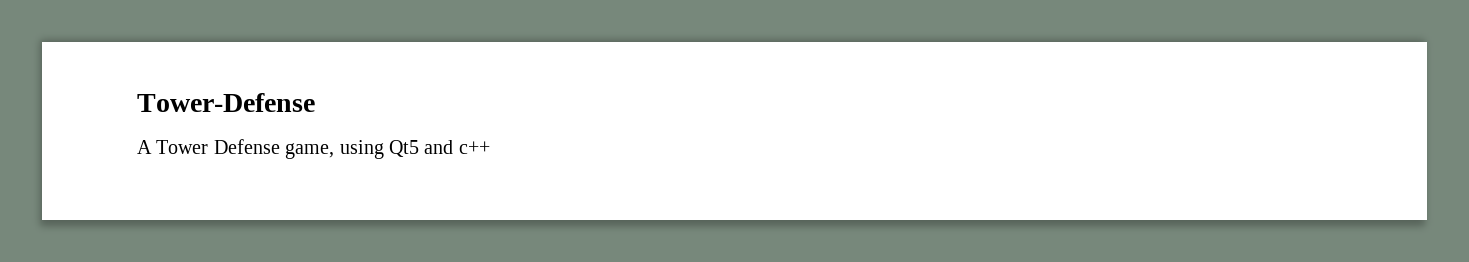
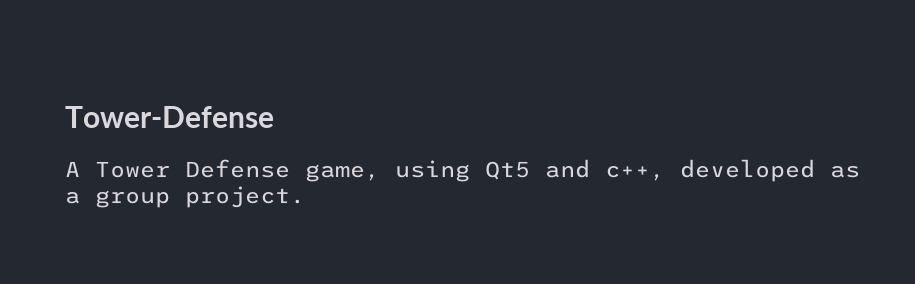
[458,141,490,154] c++ -> [605,159,860,182] [65,186,305,208] c++, developed as a group project.

